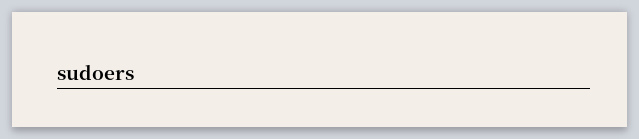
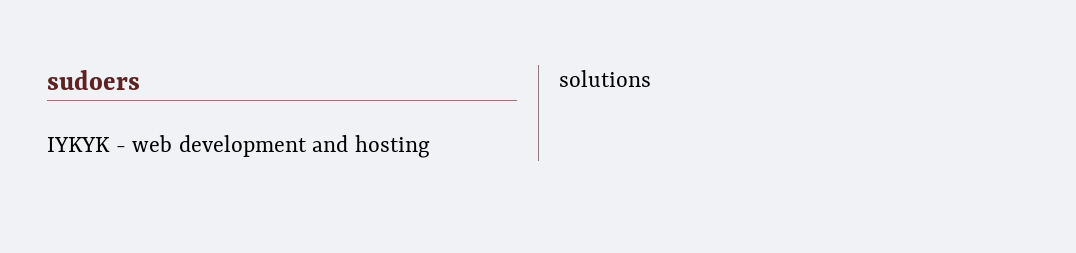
(134, 72) none -> [47,135,431,158] [559,70,651,87] // IYKYK - web development and hosting solutions

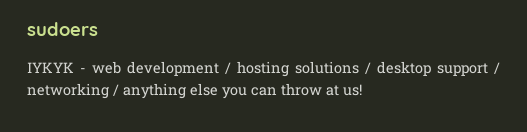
[312,135,349,152] and -> [225,62,231,74] /
(651, 78) none -> [365,61,500,76] [27,83,362,99] / desktop support / networking / anything else you can throw at us!

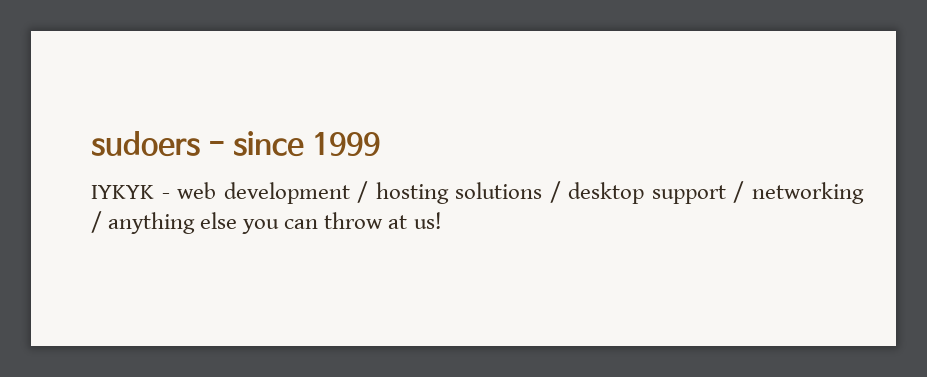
(98, 29) none -> [208,131,381,157] - since 1999

